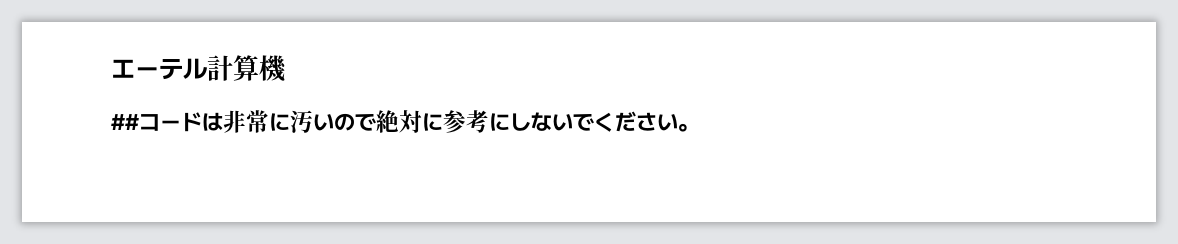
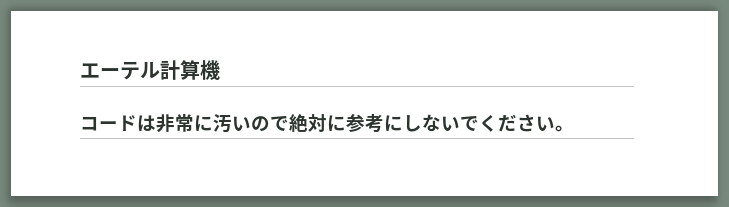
[111,114,139,130] ## -> (220, 70) none

